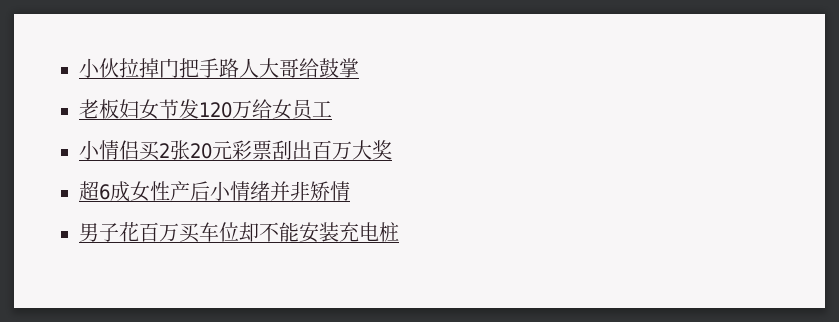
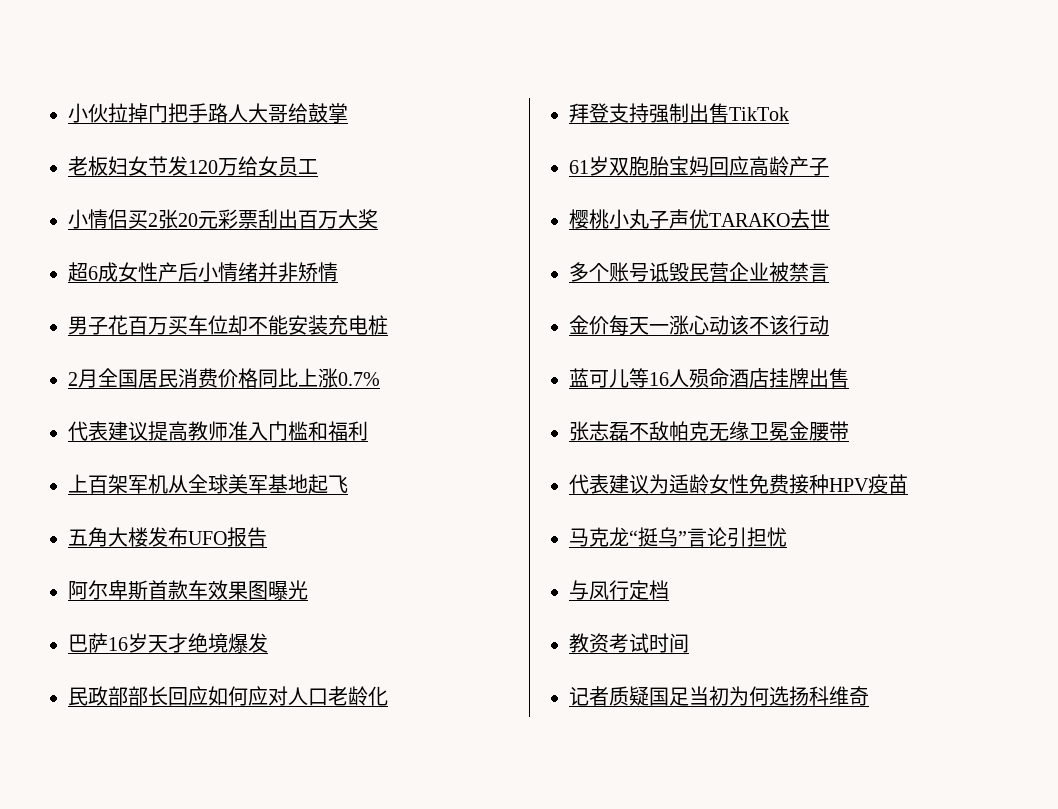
(399, 232) none -> [68,368,380,388] [68,421,368,441] [68,474,348,494] [68,527,267,547] [68,580,308,600] [68,633,268,654] [68,686,388,706] [569,103,789,123] [569,156,829,176] [569,209,830,229] [569,262,829,282] [569,315,829,336] [569,368,849,388] [569,421,849,441] [569,474,908,494] [569,527,787,547] [569,580,669,600] [569,633,689,653] [569,686,869,706] // 2月全国居民消费价格同比上涨0.7% // 代表建议提高教师准入门槛和福利 // 上百架军机从全球美军基地起飞 // 五角大楼发布UFO报告 // 阿尔卑斯首款车效果图曝光 // 巴萨16岁天才绝境爆发 // 民政部部长回应如何应对人口老龄化 // 拜登支持强制出售TikTok // 61岁双胞胎宝妈回应高龄产子 // 樱桃小丸子声优TARAKO去世 // 多个账号诋毁民营企业被禁言 // 金价每天一涨心动该不该行动 // 蓝可儿等16人殒命酒店挂牌出售 // 张志磊不敌帕克无缘卫冕金腰带 // 代表建议为适龄女性免费接种HPV疫苗 // 马克龙“挺乌”言论引担忧 // 与凤行定档 // 教资考试时间 // 记者质疑国足当初为何选扬科维奇

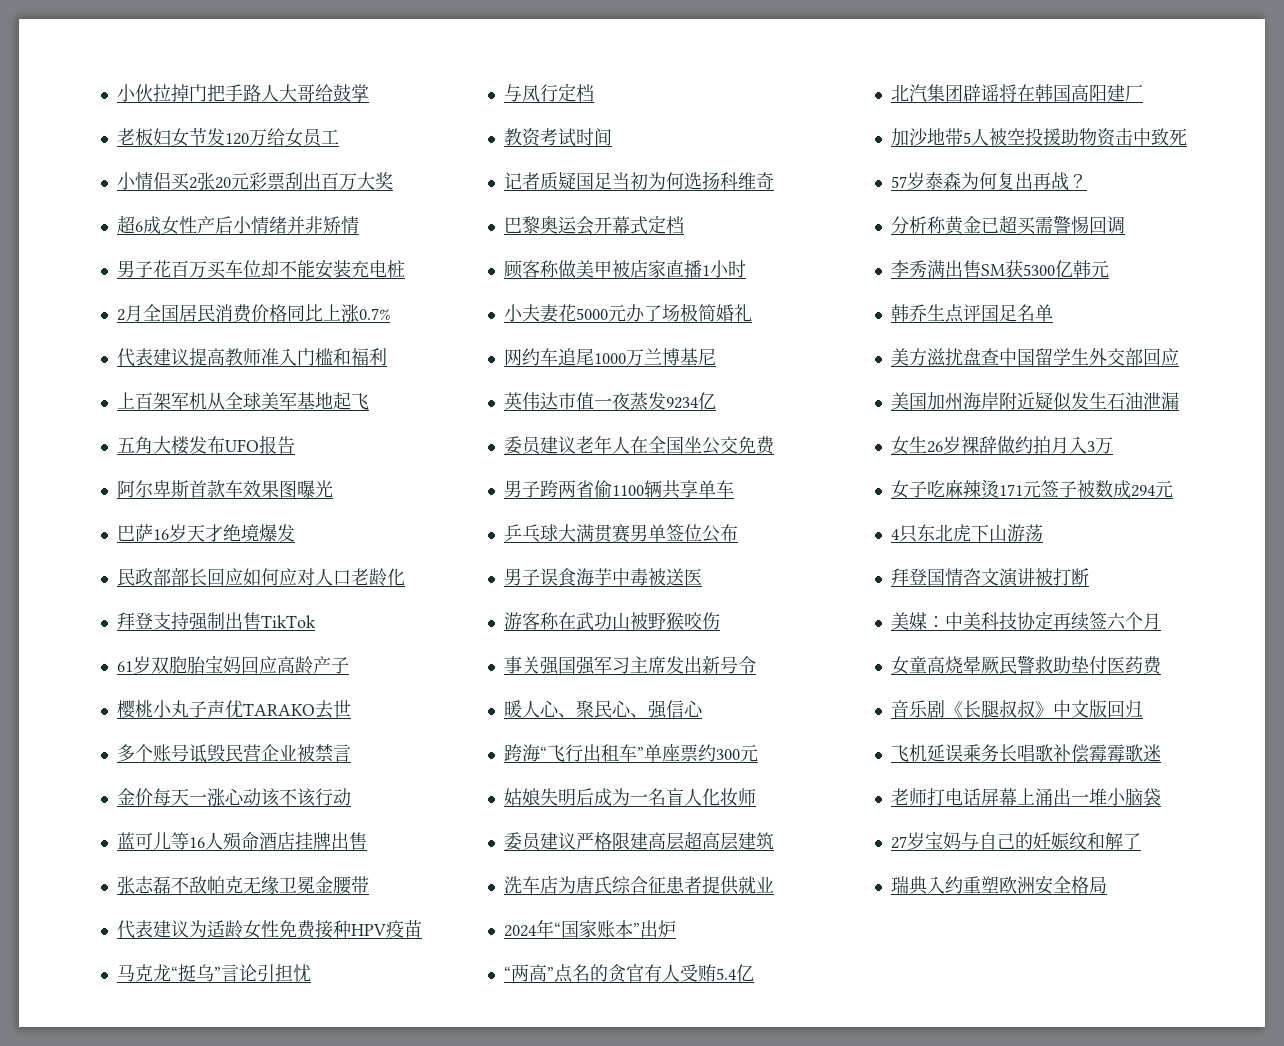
(869, 696) none -> [503,215,684,235] [503,259,746,279] [503,303,752,323] [503,348,716,366] [503,392,716,411] [503,435,775,455] [503,480,734,499] [503,524,738,543] [503,568,702,586] [503,612,720,631] [503,656,756,675] [503,700,703,719] [503,744,758,762] [503,788,756,807] [503,831,774,851] [503,875,774,895] [503,919,676,938] [503,964,754,983] [890,84,1143,102] [890,128,1187,147] [890,172,1087,191] [890,215,1125,235] [890,260,1109,278] [890,304,1053,323] [890,348,1179,367] [890,391,1179,411] [890,436,1113,455] [890,479,1173,499] [890,524,1043,543] [890,568,1089,587] [890,611,1161,631] [890,655,1162,675] [890,700,1143,718] [890,744,1161,763] [890,788,1161,806] [890,831,1141,850] [890,875,1107,895] // 巴黎奥运会开幕式定档 // 顾客称做美甲被店家直播1小时 // 小夫妻花5000元办了场极简婚礼 // 网约车追尾1000万兰博基尼 // 英伟达市值一夜蒸发9234亿 // 委员建议老年人在全国坐公交免费 // 男子跨两省偷1100辆共享单车 // 乒乓球大满贯赛男单签位公布 // 男子误食海芋中毒被送医 // 游客称在武功山被野猴咬伤 // 事关强国强军习主席发出新号令 // 暖人心、聚民心、强信心 // 跨海“飞行出租车”单座票约300元 // 姑娘失明后成为一名盲人化妆师 // 委员建议严格限建高层超高层建筑 // 洗车店为唐氏综合征患者提供就业 // 2024年“国家账本”出炉 // “两高”点名的贪官有人受贿5.4亿 // 北汽集团辟谣将在韩国高阳建厂 // 加沙地带5人被空投援助物资击中致死 // 57岁泰森为何复出再战？ // 分析称黄金已超买需警惕回调 // 李秀满出售SM获5300亿韩元 // 韩乔生点评国足名单 // 美方滋扰盘查中国留学生外交部回应 // 美国加州海岸附近疑似发生石油泄漏 // 女生26岁裸辞做约拍月入3万 // 女子吃麻辣烫171元签子被数成294元 // 4只东北虎下山游荡 // 拜登国情咨文演讲被打断 // 美媒：中美科技协定再续签六个月 // 女童高烧晕厥民警救助垫付医药费 // 音乐剧《长腿叔叔》中文版回归 // 飞机延误乘务长唱歌补偿霉霉歌迷 // 老师打电话屏幕上涌出一堆小脑袋 // 27岁宝妈与自己的妊娠纹和解了 // 瑞典入约重塑欧洲安全格局

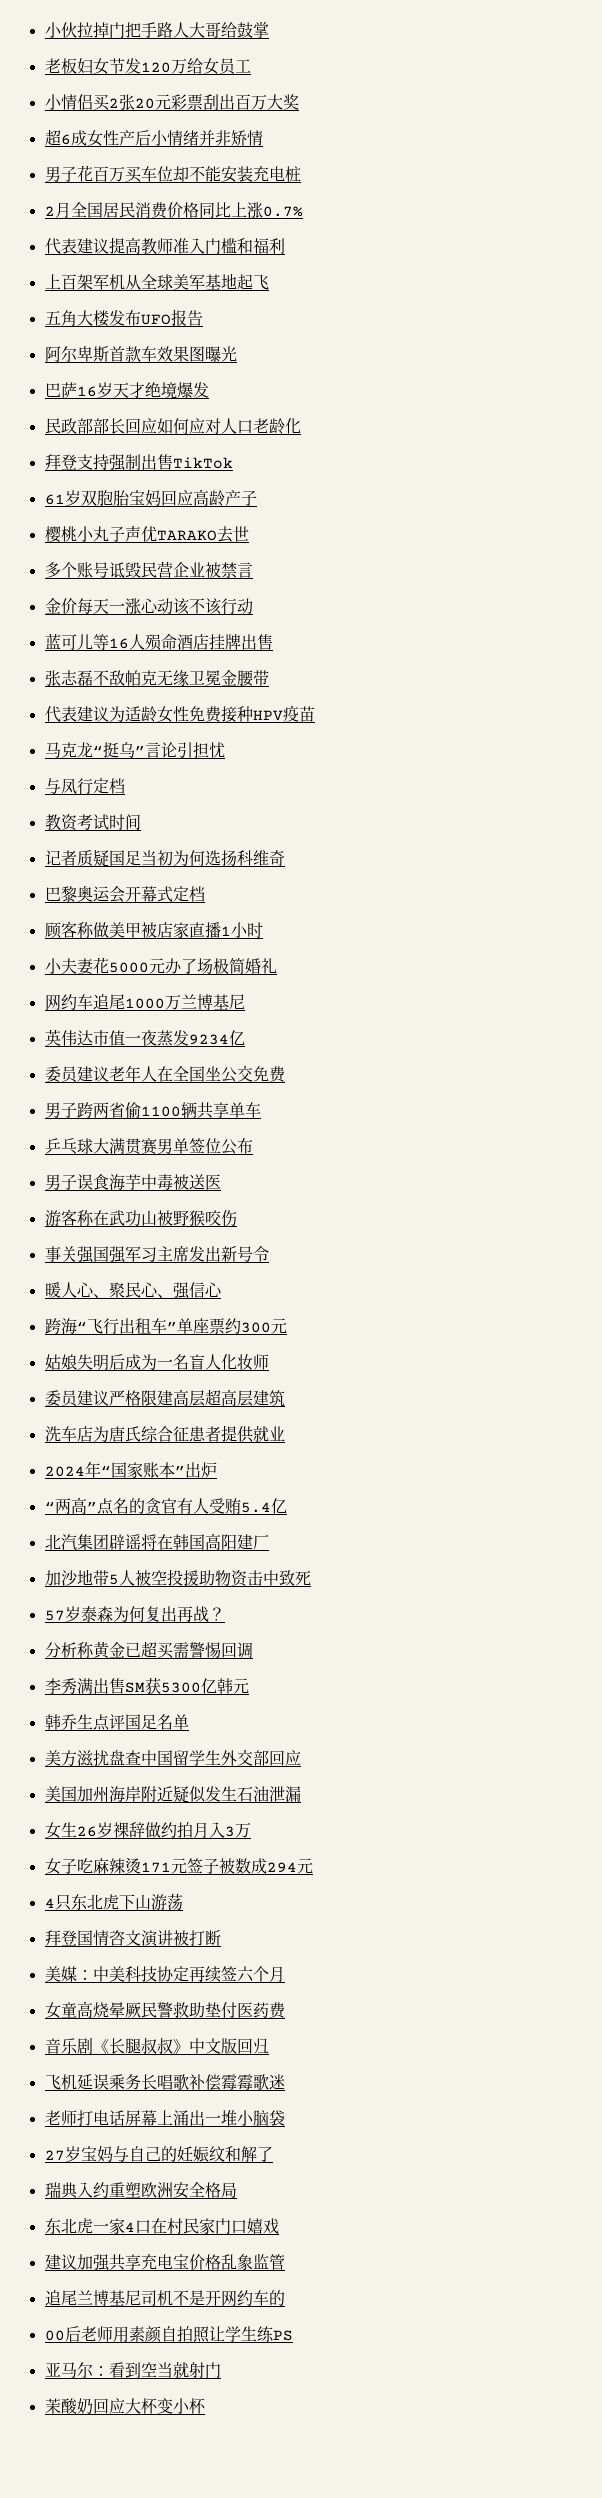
(1107, 885) none -> [44,2218,279,2235] [44,2253,285,2271] [44,2290,285,2307] [44,2326,293,2343] [44,2362,221,2378] [44,2398,206,2415] // 东北虎一家4口在村民家门口嬉戏 // 建议加强共享充电宝价格乱象监管 // 追尾兰博基尼司机不是开网约车的 // 00后老师用素颜自拍照让学生练PS // 亚马尔：看到空当就射门 // 茉酸奶回应大杯变小杯

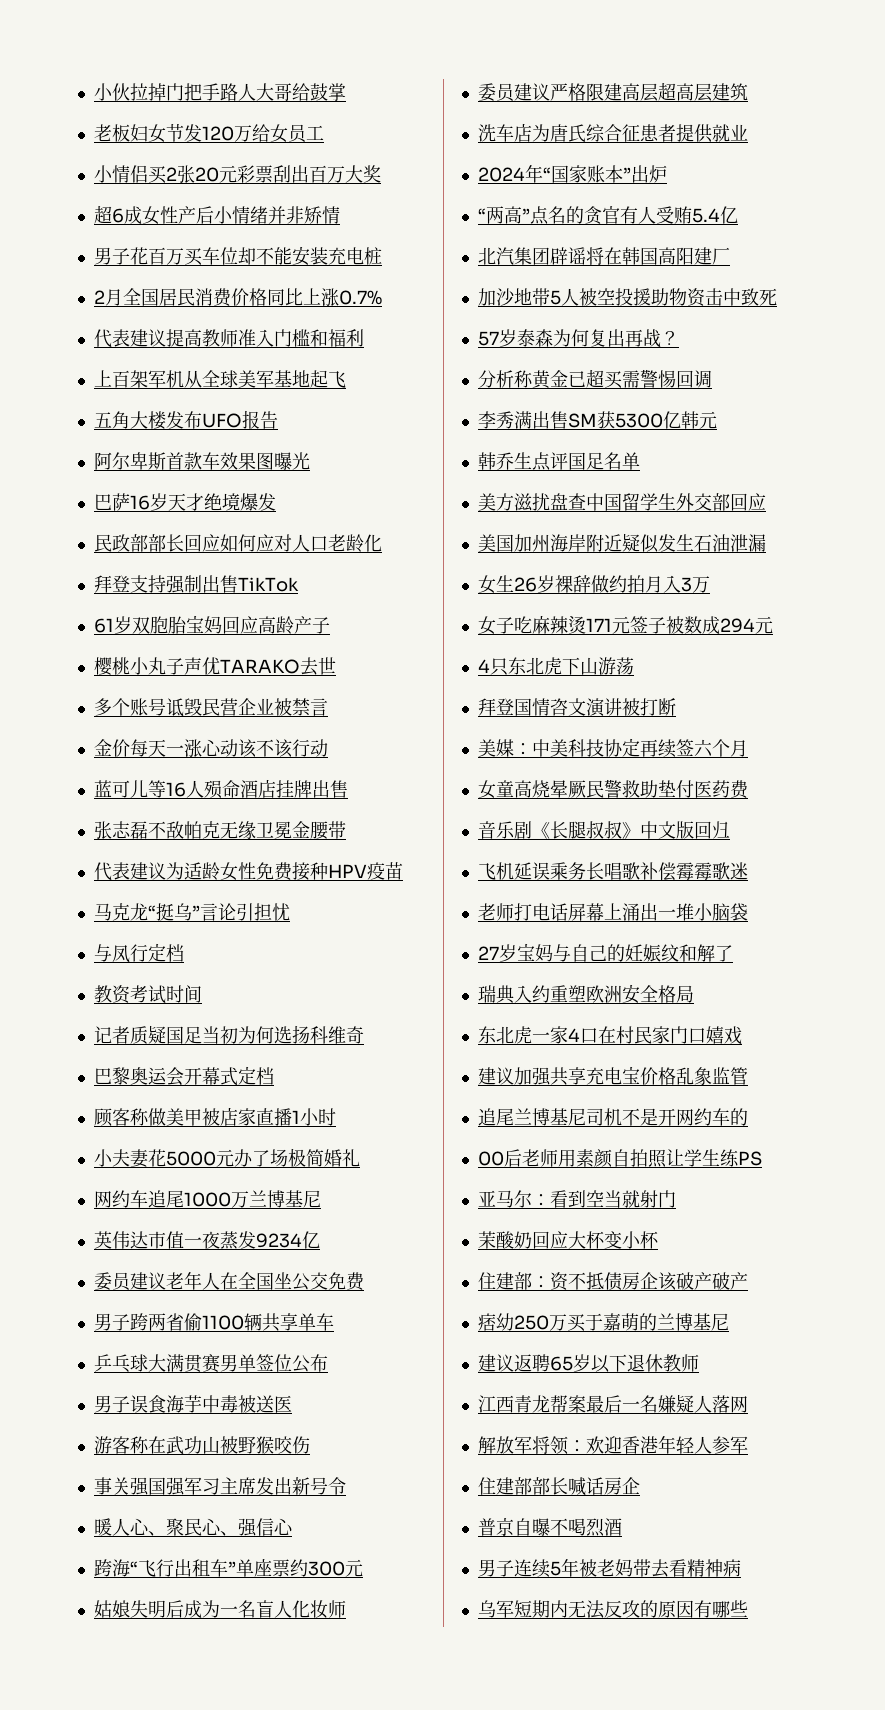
(206, 2406) none -> [477,1272,748,1291] [477,1313,729,1332] [477,1354,699,1373] [477,1394,748,1413] [477,1435,748,1455] [477,1477,640,1496] [477,1518,622,1537] [477,1558,741,1578] [477,1600,748,1619] // 住建部：资不抵债房企该破产破产 // 痞幼250万买于嘉萌的兰博基尼 // 建议返聘65岁以下退休教师 // 江西青龙帮案最后一名嫌疑人落网 // 解放军将领：欢迎香港年轻人参军 // 住建部部长喊话房企 // 普京自曝不喝烈酒 // 男子连续5年被老妈带去看精神病 // 乌军短期内无法反攻的原因有哪些

